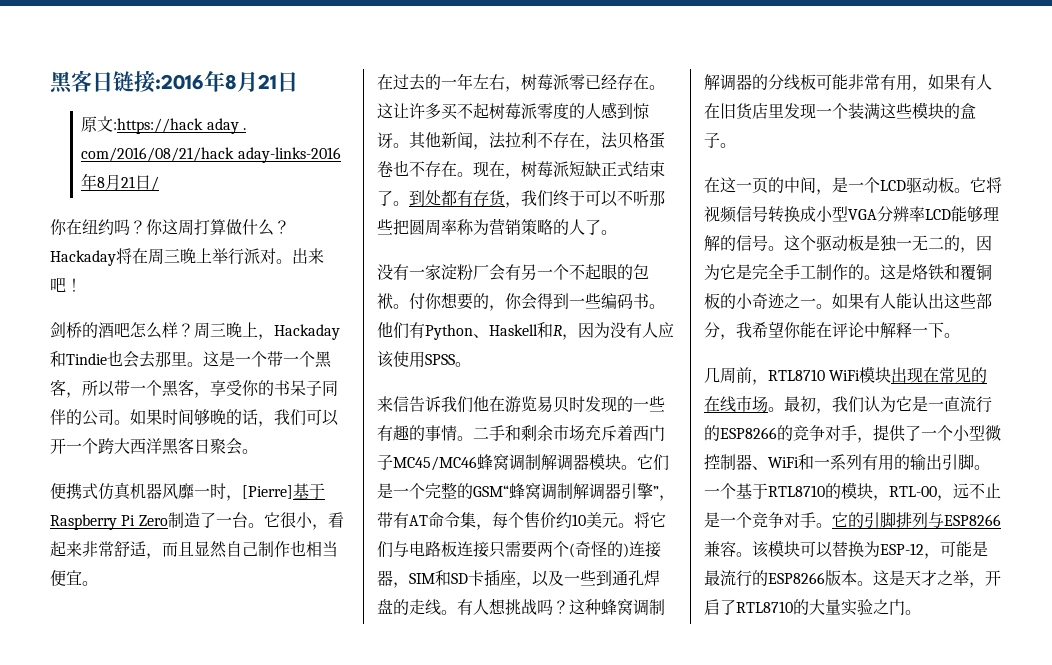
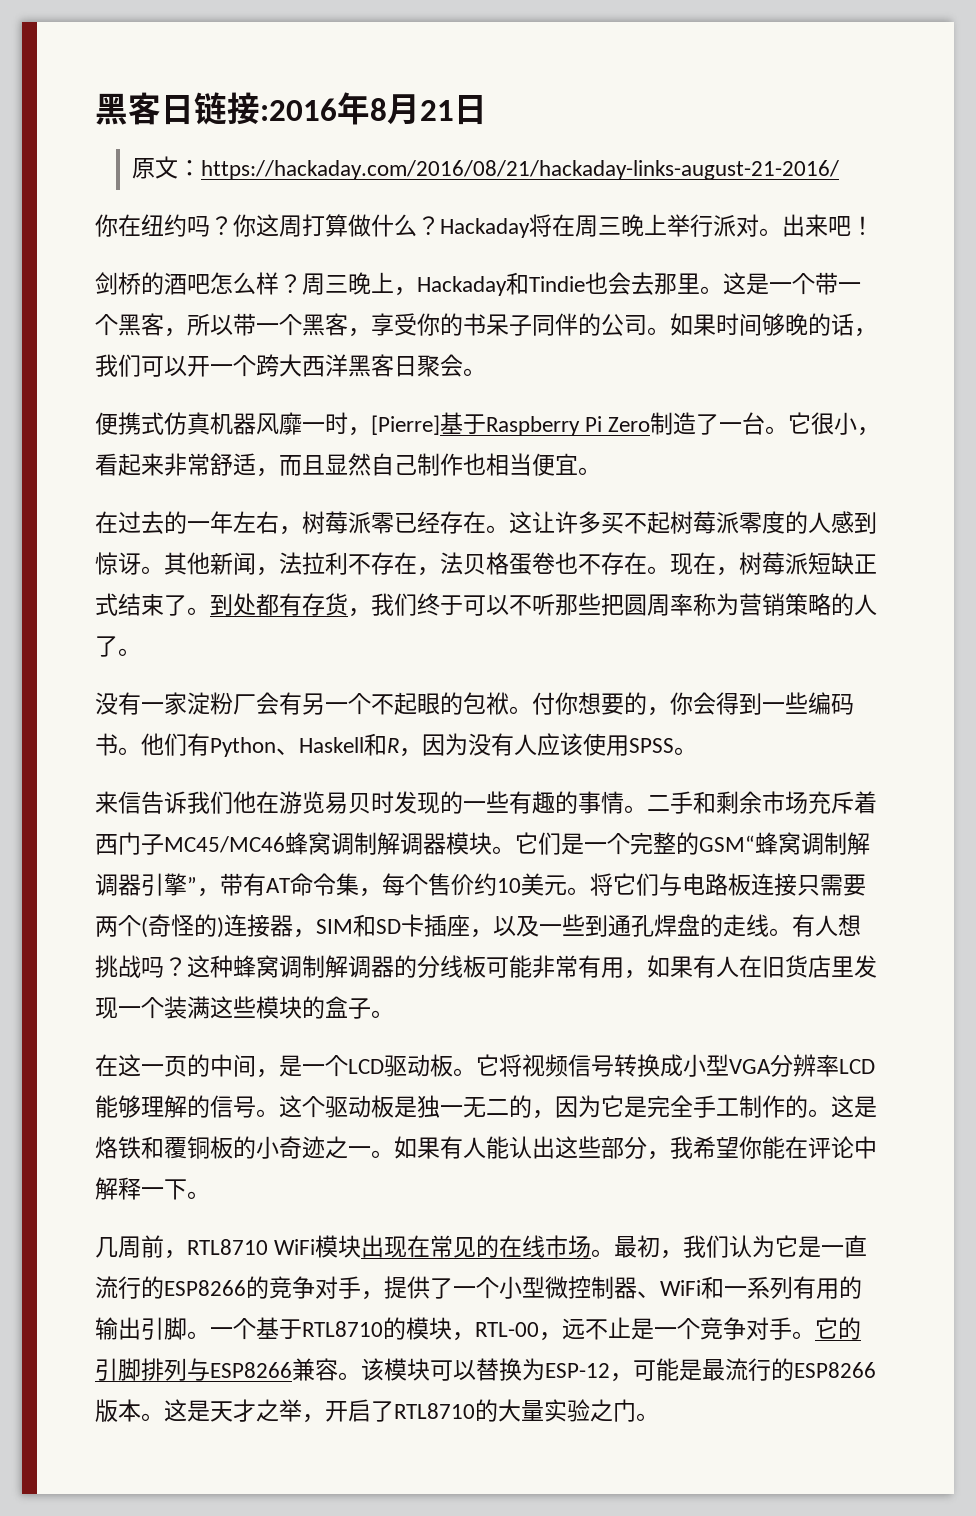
[113,118,247,134] [81,147,341,163] [81,173,160,191] :https://hack aday . com/2016/08/21/hack aday-links-2016年8月21日/ -> [178,160,840,180] ：https://hackaday.com/2016/08/21/hackaday-links-august-21-2016/

